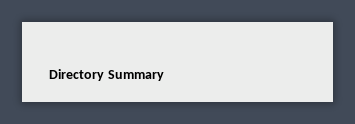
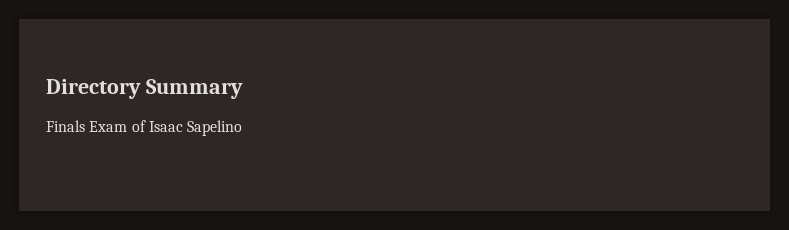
(164, 75) none -> [46,120,243,136] // Finals Exam of Isaac Sapelino

